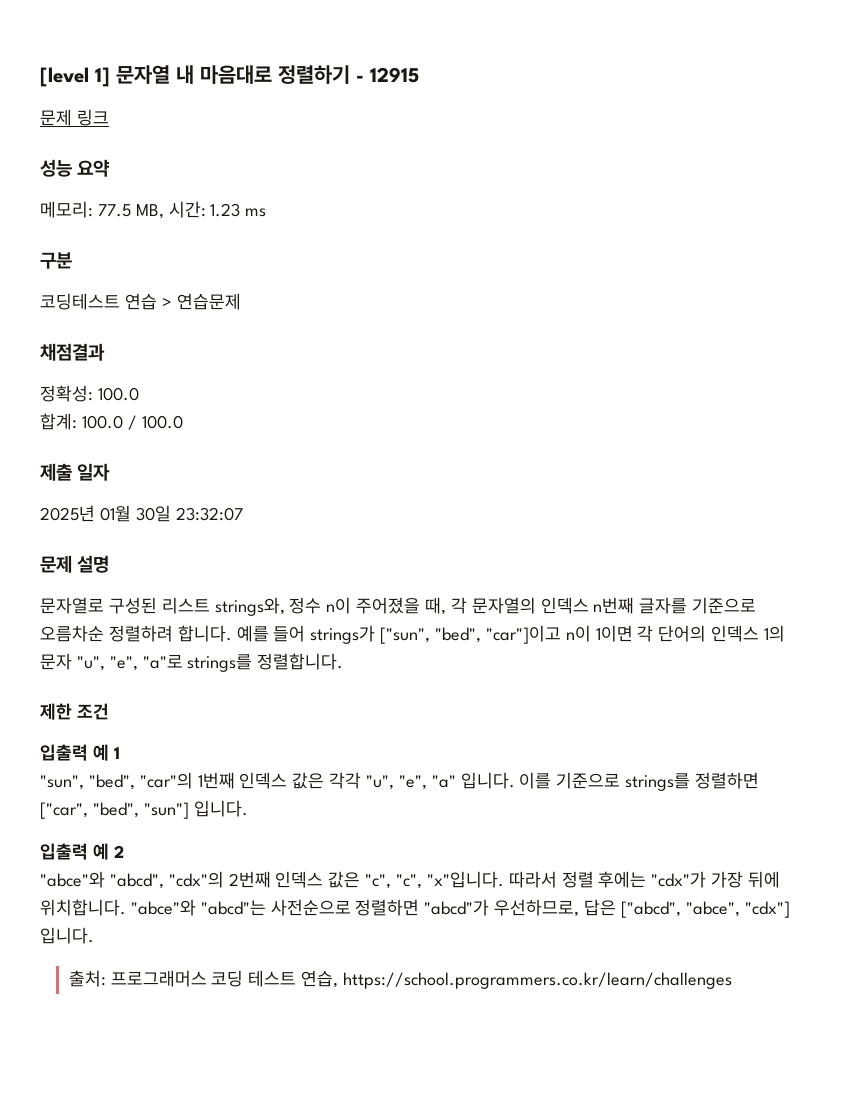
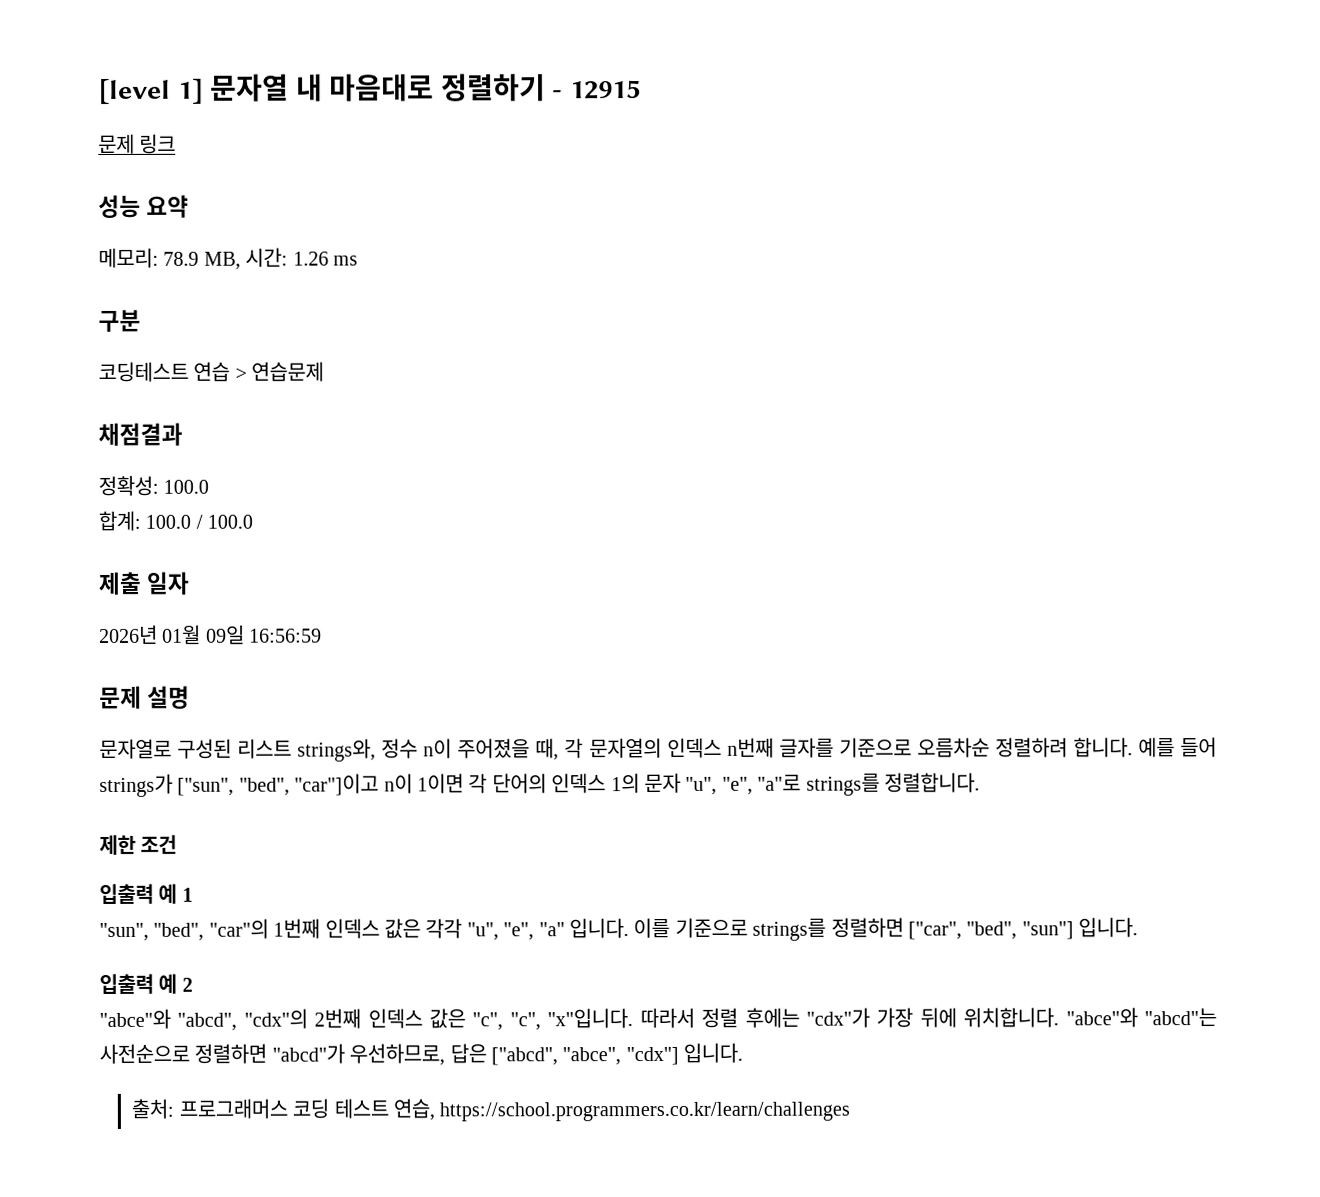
[97,204,131,217] 77.5 -> [163,251,200,266] 78.9
[210,203,241,217] 1.23 -> [292,251,329,266] 1.26
[40,505,243,522] 2025년 01월 30일 23:32:07 -> [99,624,323,645] 2026년 01월 09일 16:56:59

